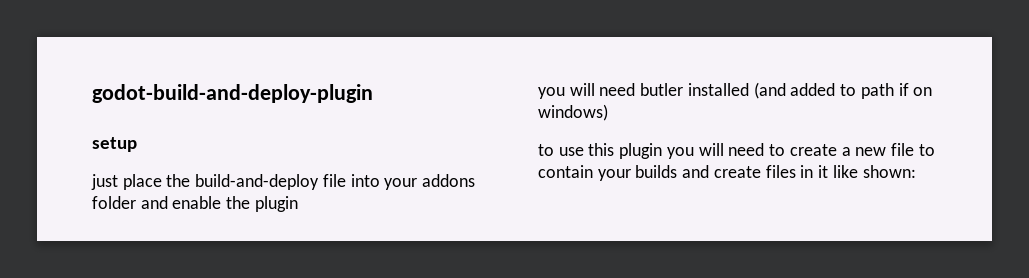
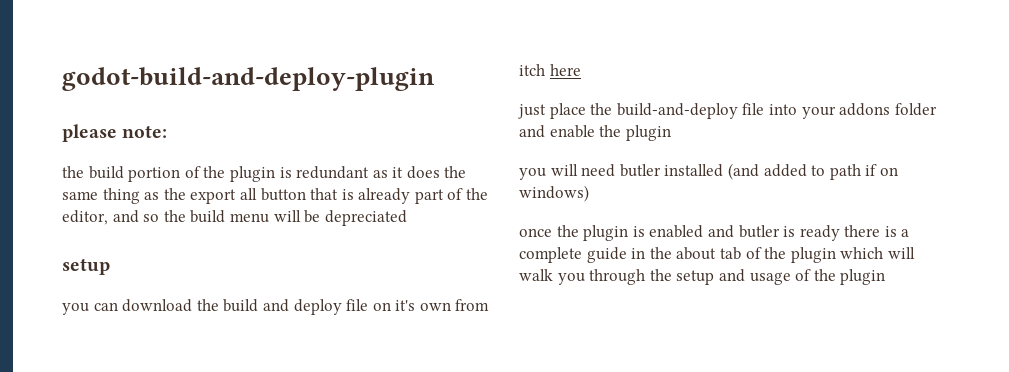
[92,137,137,152] setup -> [62,124,168,142] [62,166,467,182] [62,188,489,204] [62,210,407,226] [62,258,110,275] [62,299,490,315] [519,64,581,76] please note: // the build portion of the plugin is redundant as it does the same thing as the export all button that is already part of the editor, and so the build menu will be depreciated // setup // you can download the build and deploy file on it's own from itch here
[538,143,935,159] [538,165,916,181] to use this plugin you will need to create a new file to contain your builds and create files in it like shown: -> [519,225,910,241] [519,247,915,263] [519,269,886,285] once the plugin is enabled and butler is ready there is a complete guide in the about tab of the plugin which will walk you through the setup and usage of the plugin

